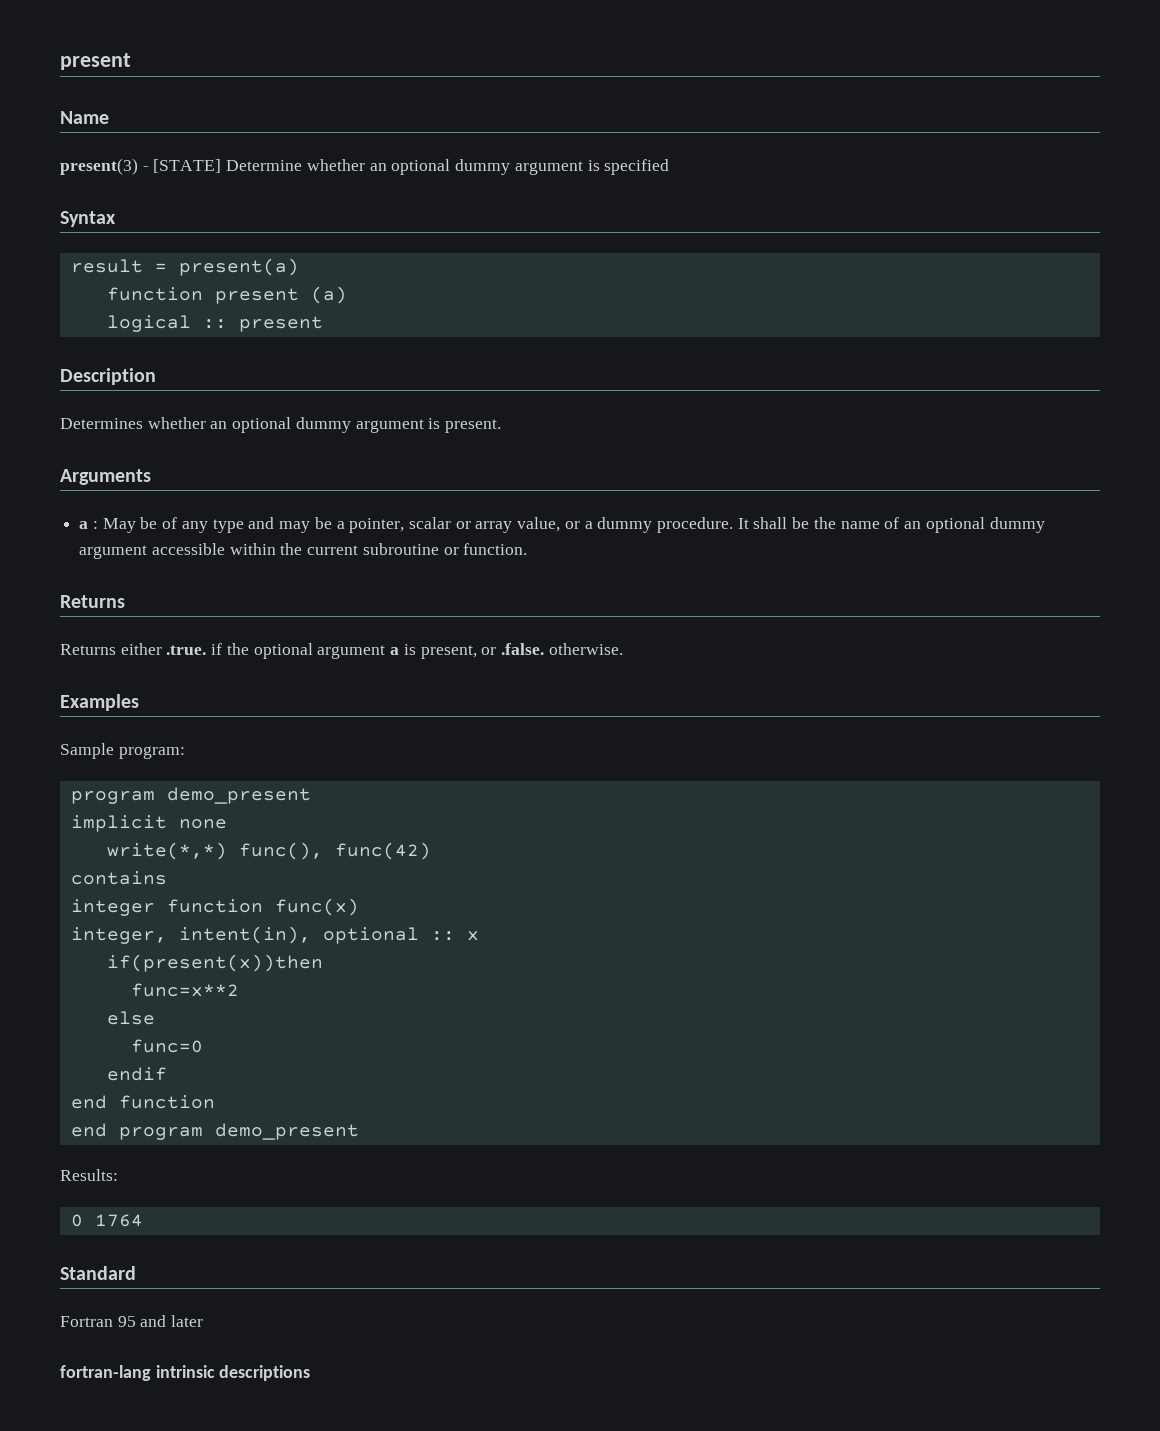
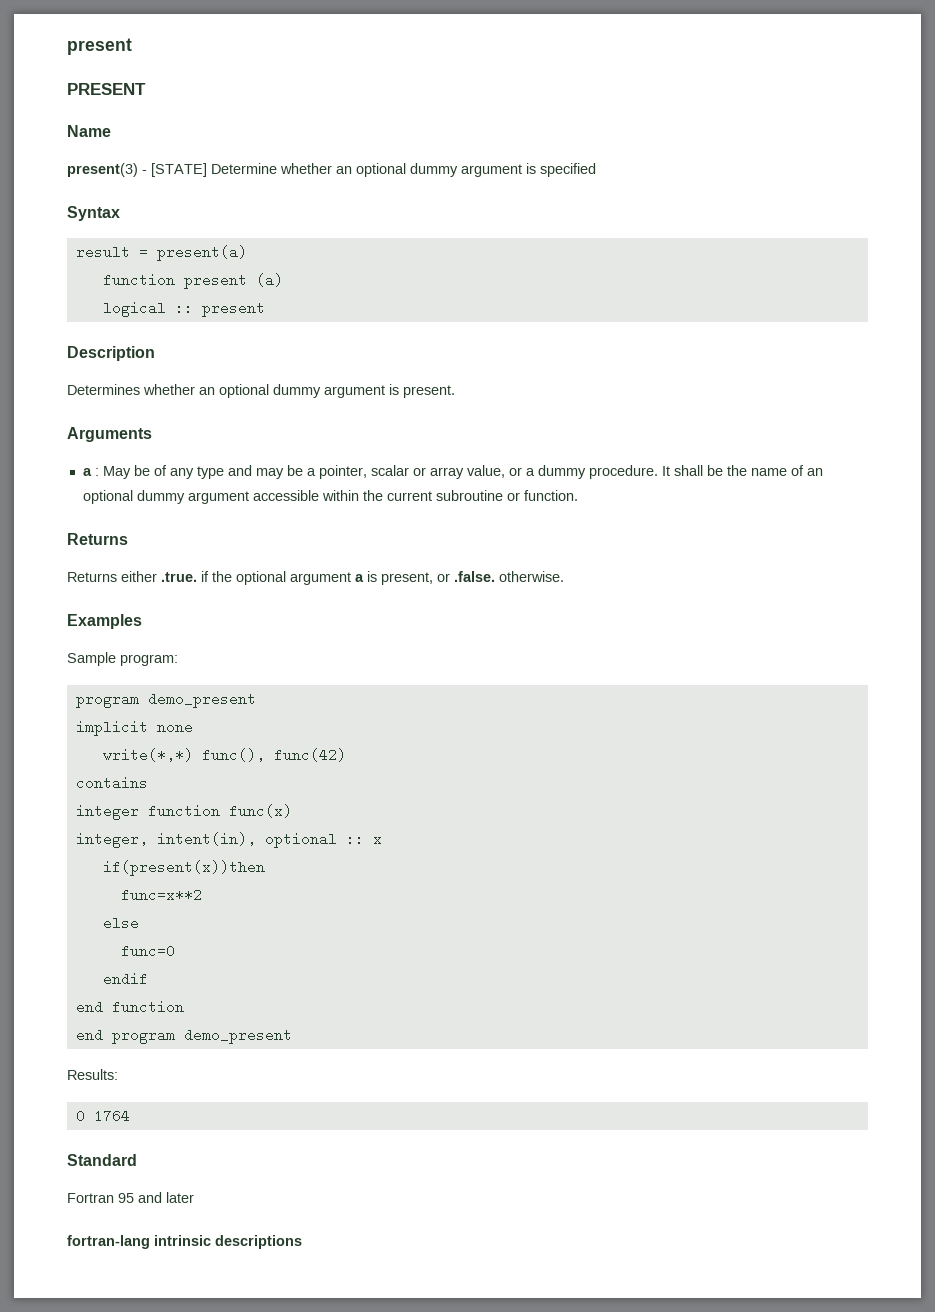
[60,53,131,70] present -> [67,38,132,55] [67,83,146,95] present // PRESENT

